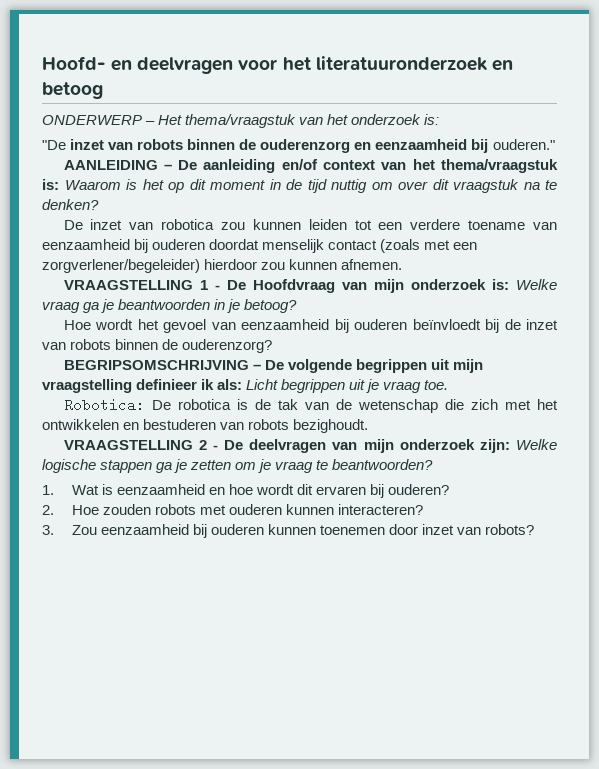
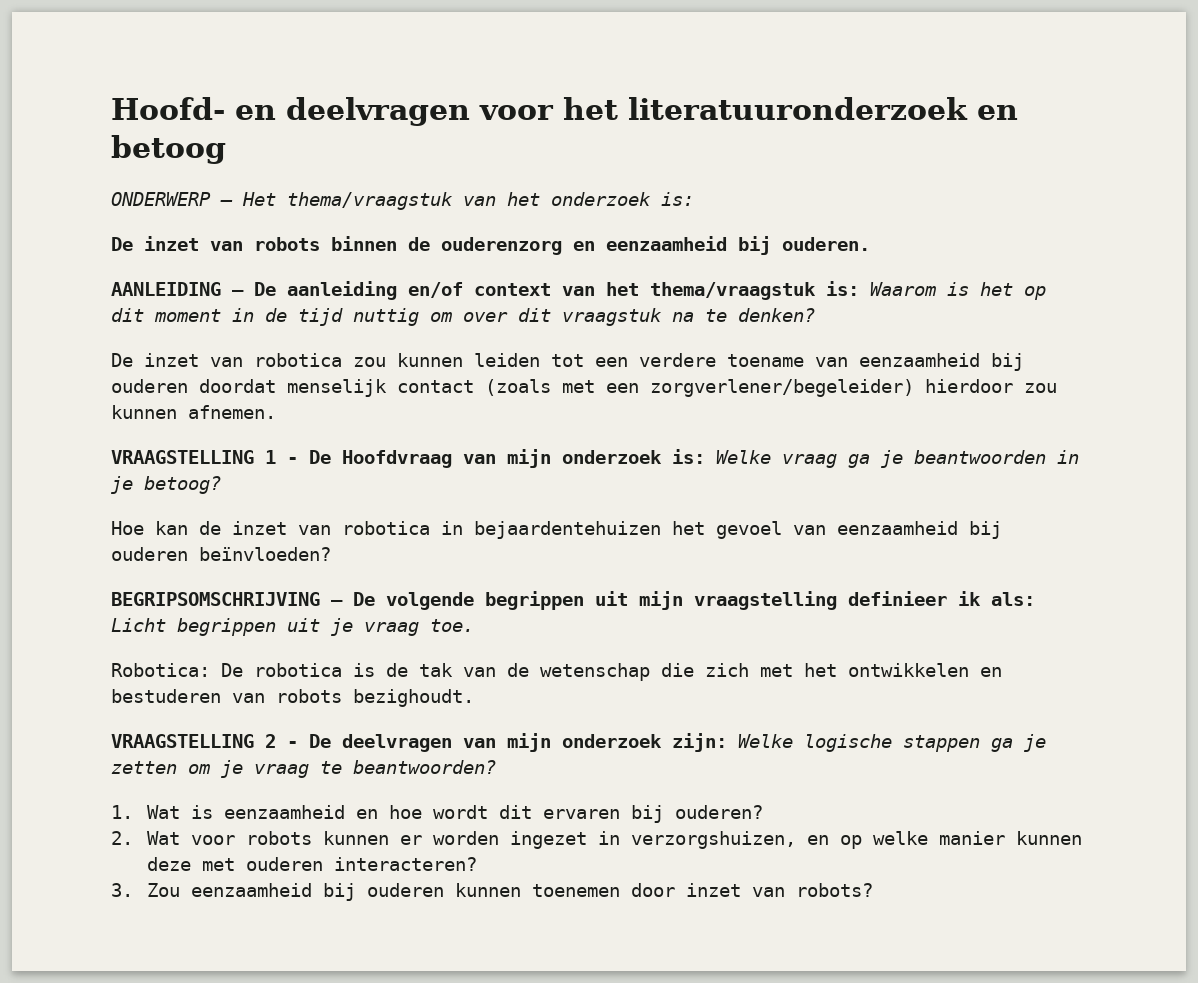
[42,140,66,150] "De -> [111,237,133,251] De
[492,139,555,150] ouderen." -> [782,237,870,251] ouderen.
[95,319,134,330] wordt -> [155,521,661,539] kan de inzet van robotica in bejaardentehuizen
[412,319,559,333] [42,339,273,353] beïnvloedt bij de inzet van robots binnen de ouderenzorg? -> [199,547,331,561] beïnvloeden?
[71,504,196,515] Hoe zouden robots -> [146,831,1082,849] [146,857,191,871] Wat voor robots kunnen er worden ingezet in verzorgshuizen, en op welke manier kunnen deze
[285,504,334,515] kunnen -> (323, 864) none

